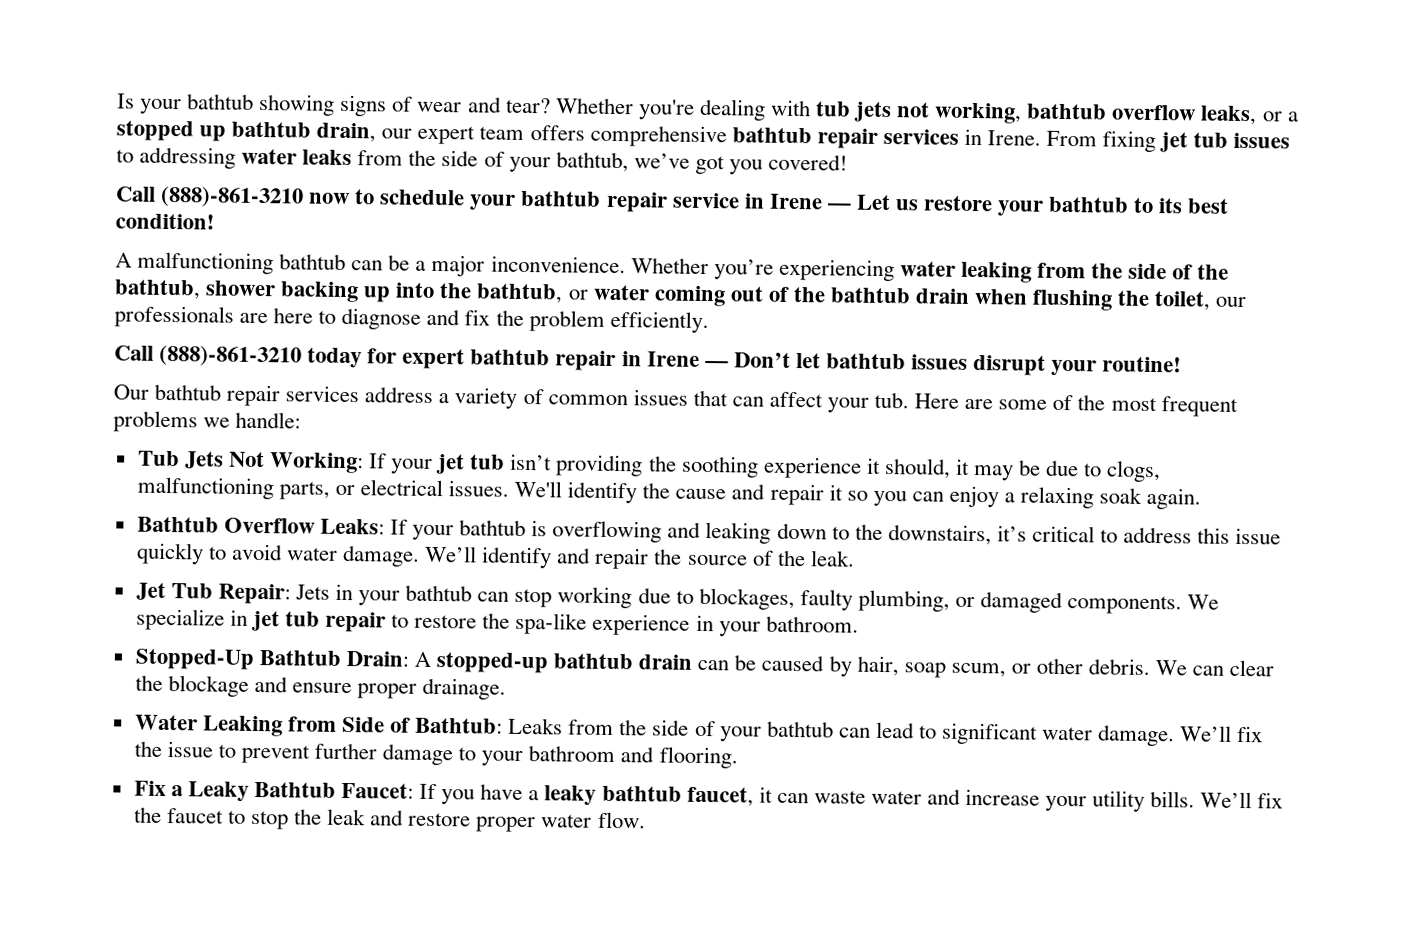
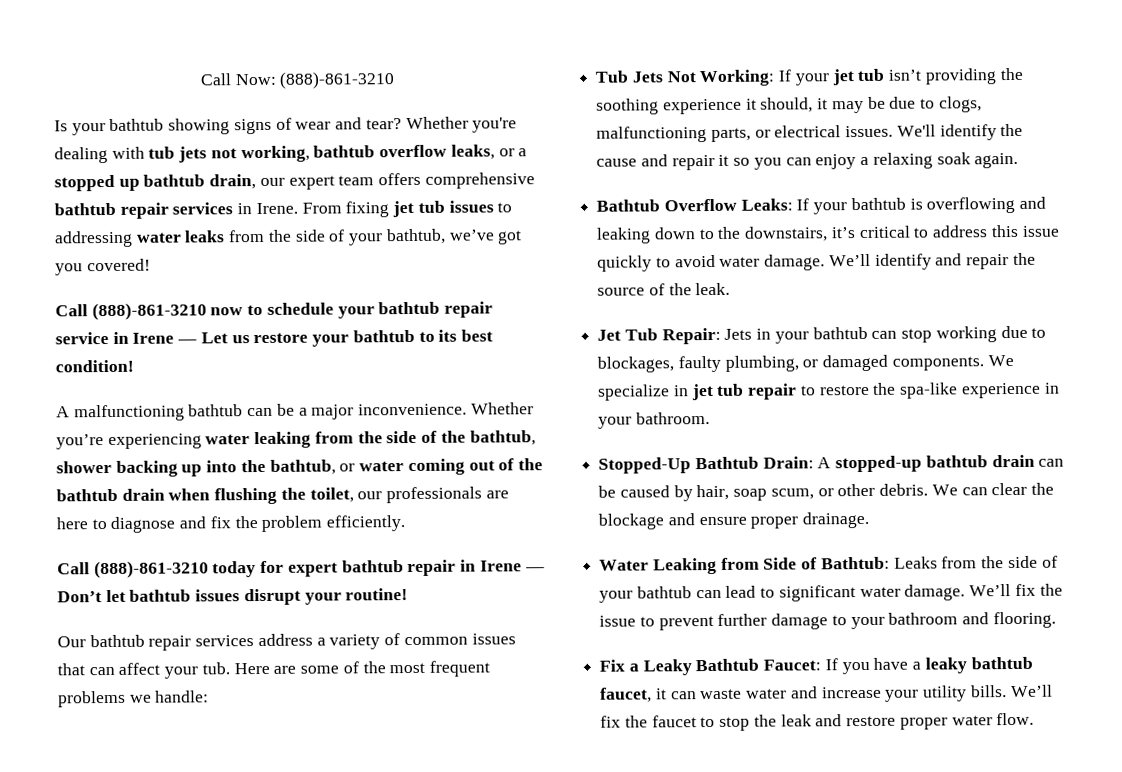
(117, 101) none -> [199,71,396,89] Call Now: (888)-861-3210 //

